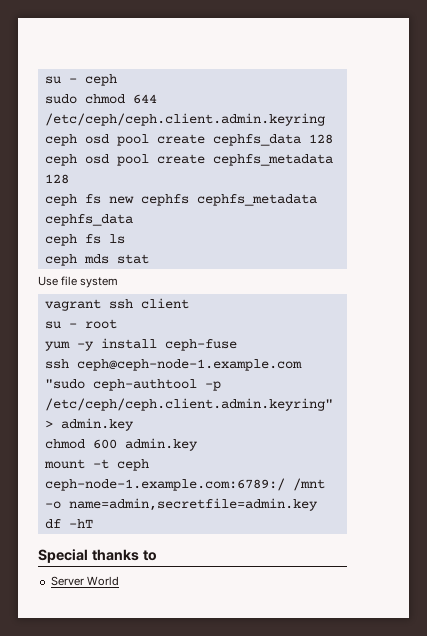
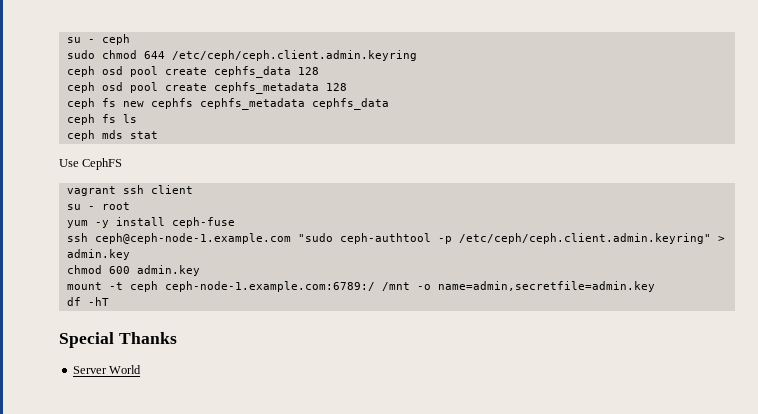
[61,276,119,288] file system -> [82,158,123,170] CephFS
[91,549,157,561] thanks to -> [118,332,177,344] Thanks

